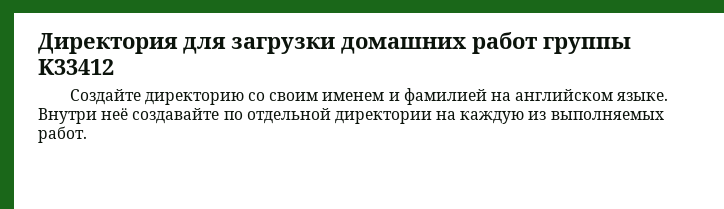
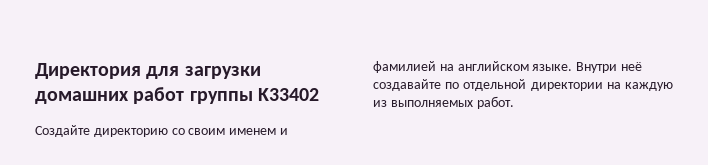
[38,59,114,75] K33412 -> [257,88,319,101] K33402

